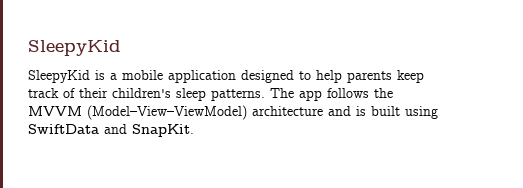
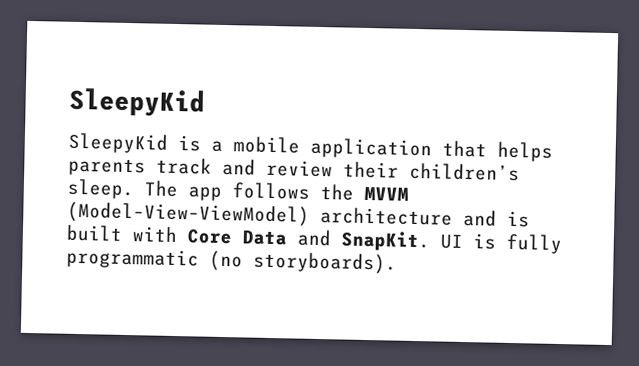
[241,70,424,83] [28,88,265,101] designed to help parents keep track of their children's sleep patterns. -> [442,140,553,162] [68,157,520,182] [67,178,135,200] that helps parents track and review their children’s sleep.
[405,106,438,119] [28,124,194,137] using SwiftData and SnapKit. -> [132,226,562,255] [66,247,397,275] with Core Data and SnapKit. UI is fully programmatic (no storyboards).

